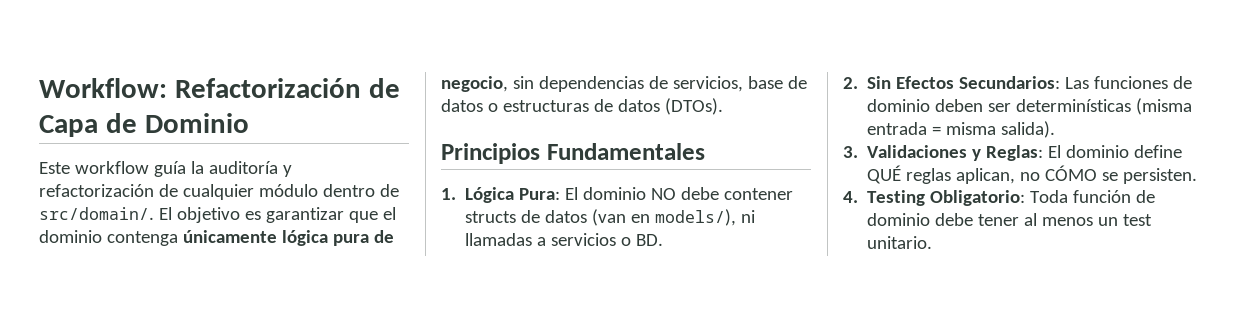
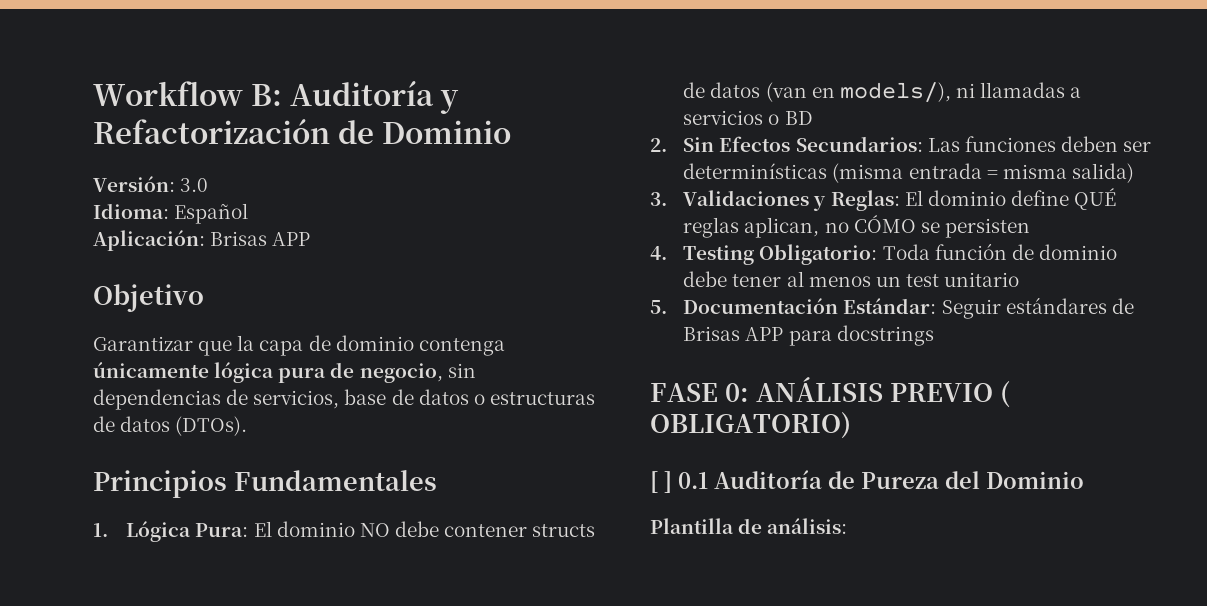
[39,78,400,98] [39,113,249,137] [39,161,292,177] [39,184,399,200] [39,207,396,223] Workflow: Refactorización de Capa de Dominio // Este workflow guía la auditoría y refactorización de cualquier módulo dentro de src/domain/. El objetivo es garantizar que el -> [93,81,459,114] [93,119,511,144] [93,176,209,192] [93,203,249,224] [93,230,311,251] [93,284,204,312] [93,335,331,356] Workflow B: Auditoría y Refactorización de Dominio // Versión: 3.0 // Idioma: Español // Aplicación: Brisas APP // Objetivo // Garantizar que la capa de
[636,234,664,246] BD. -> [784,111,813,125] BD
[1173,76,1193,89] [867,99,931,112] de dominio -> (1056, 144) none
[1001,121,1056,138] salida). -> [1071,163,1134,183] salida)
[1123,168,1198,184] persisten. -> [944,218,1030,238] persisten
[867,236,933,249] unitario. -> [944,272,1020,287] [650,297,1134,319] [683,325,934,346] [650,377,1010,408] [650,412,851,439] [650,470,1084,493] [650,518,848,534] unitario // 5. Documentación Estándar: Seguir estándares de Brisas APP para docstrings // FASE 0: ANÁLISIS PREVIO ( OBLIGATORIO) // [ ] 0.1 Auditoría de Pureza del Dominio // Plantilla de análisis:

